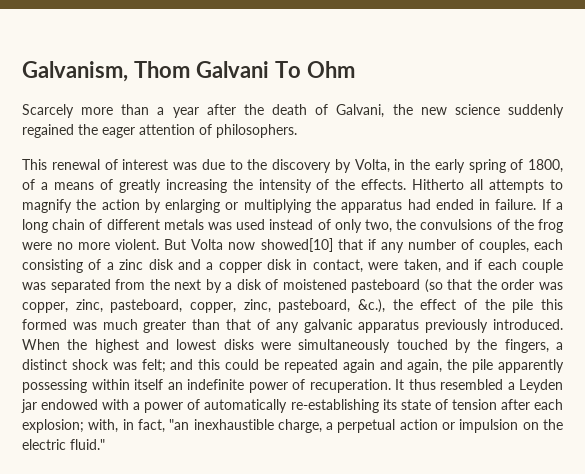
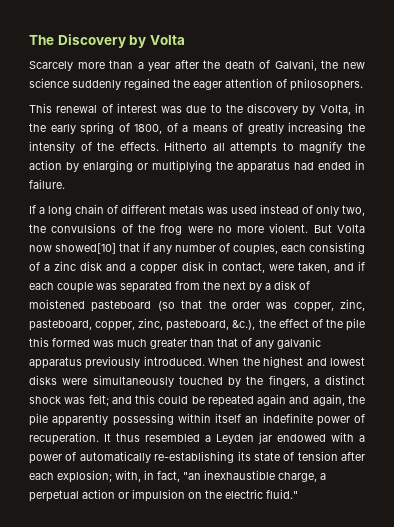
[22,61,355,82] Galvanism, Thom Galvani To Ohm -> [29,34,185,48] The Discovery by Volta
(537, 204) none -> (65, 184) //

